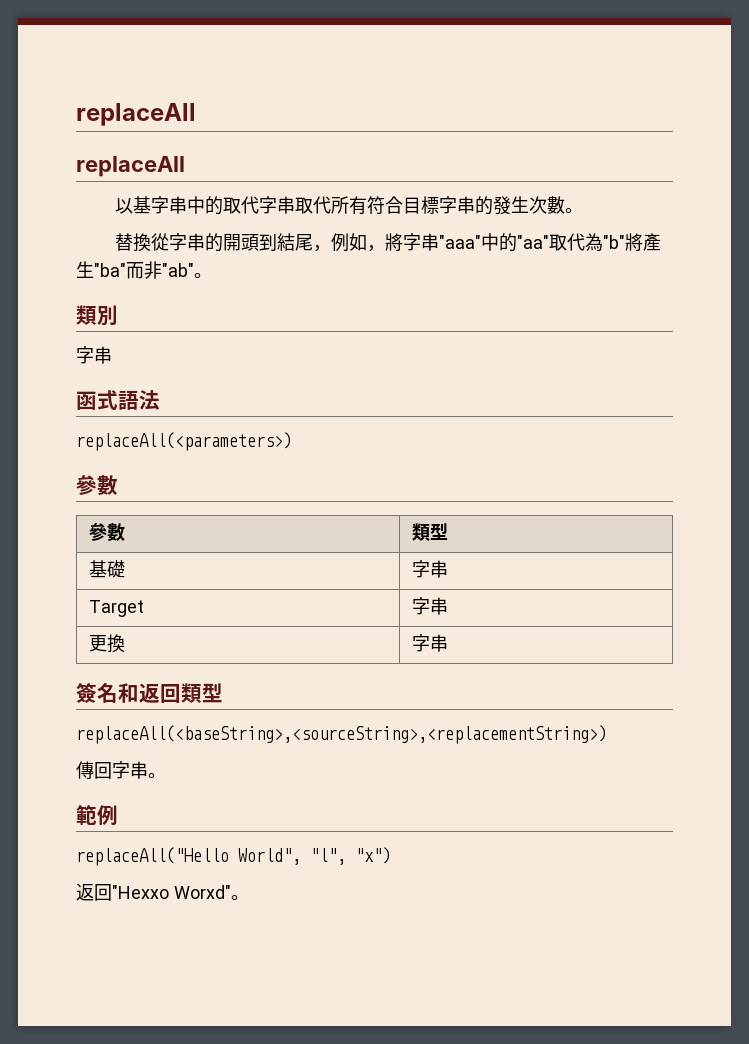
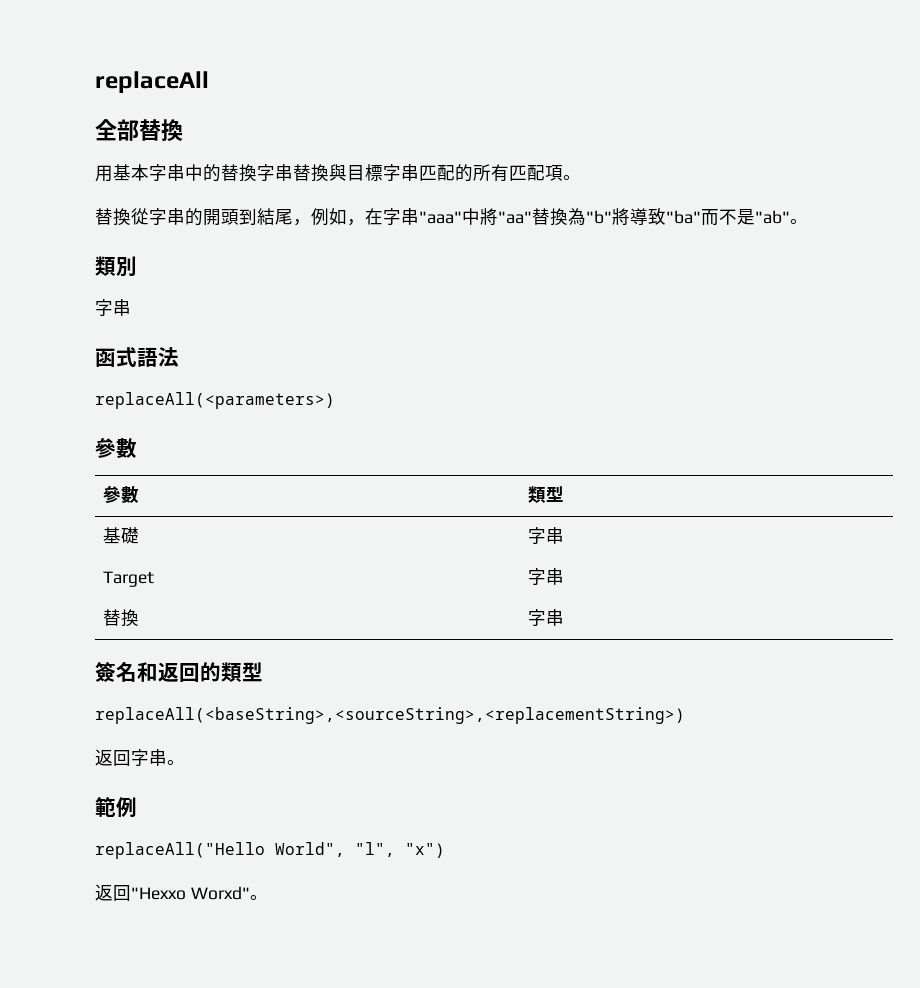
[76,103,196,126] [76,156,185,177] [114,196,565,215] replaceAll // replaceAll // 以基字串中的取代字串取代所有符合目標字串的發生次數 -> [95,71,209,93] [95,119,183,142] [95,164,563,182] replaceAll // 全部替換 // 用基本字串中的替換字串替換與目標字串匹配的所有匹配項
[384,233,403,251] 將 -> [365,208,383,225] 在
[498,233,661,252] [76,261,162,279] 的"aa"取代為"b"將產生"ba"而非 -> [480,208,755,226] 將"aa"替換為"b"將導致"ba"而不是
[88,635,107,652] 更 -> [103,609,122,626] 替
(181, 693) none -> [200,662,221,682] 的
[76,761,94,779] 傳 -> [95,749,113,766] 返

